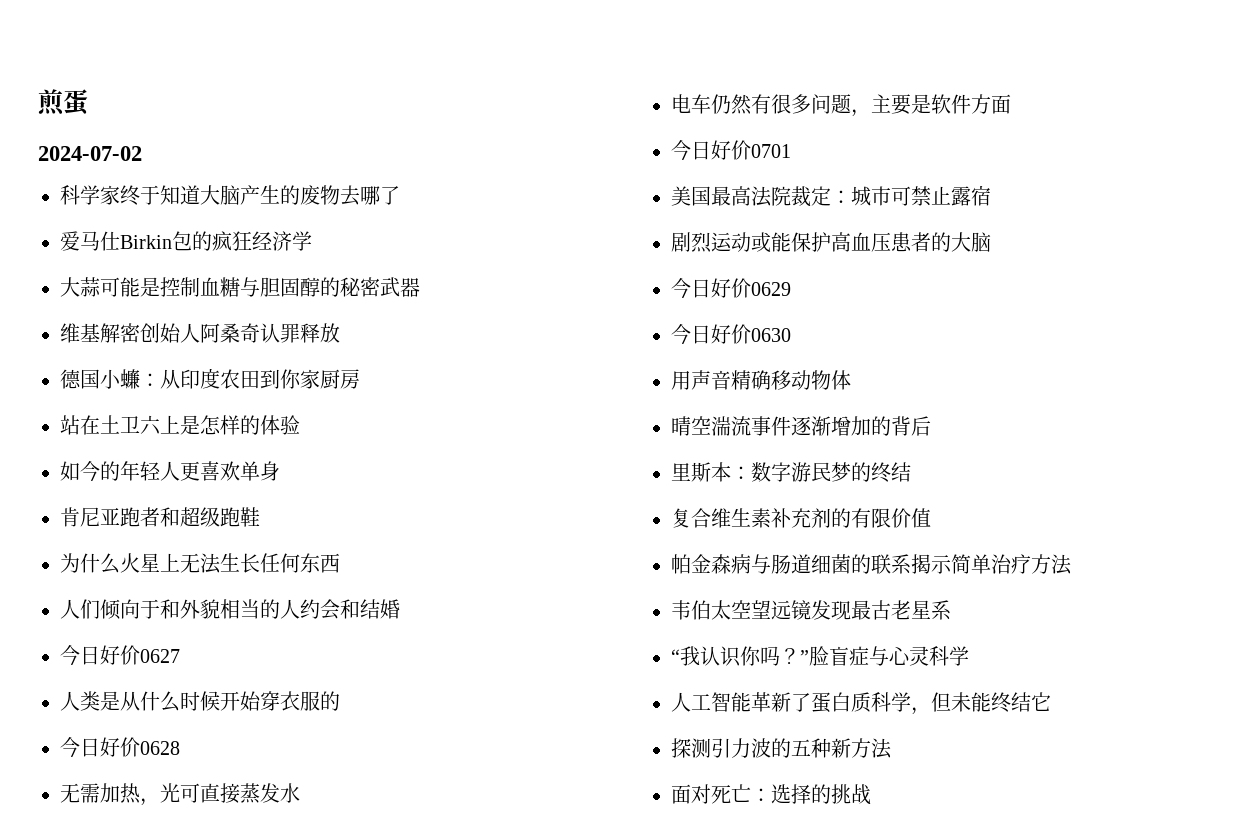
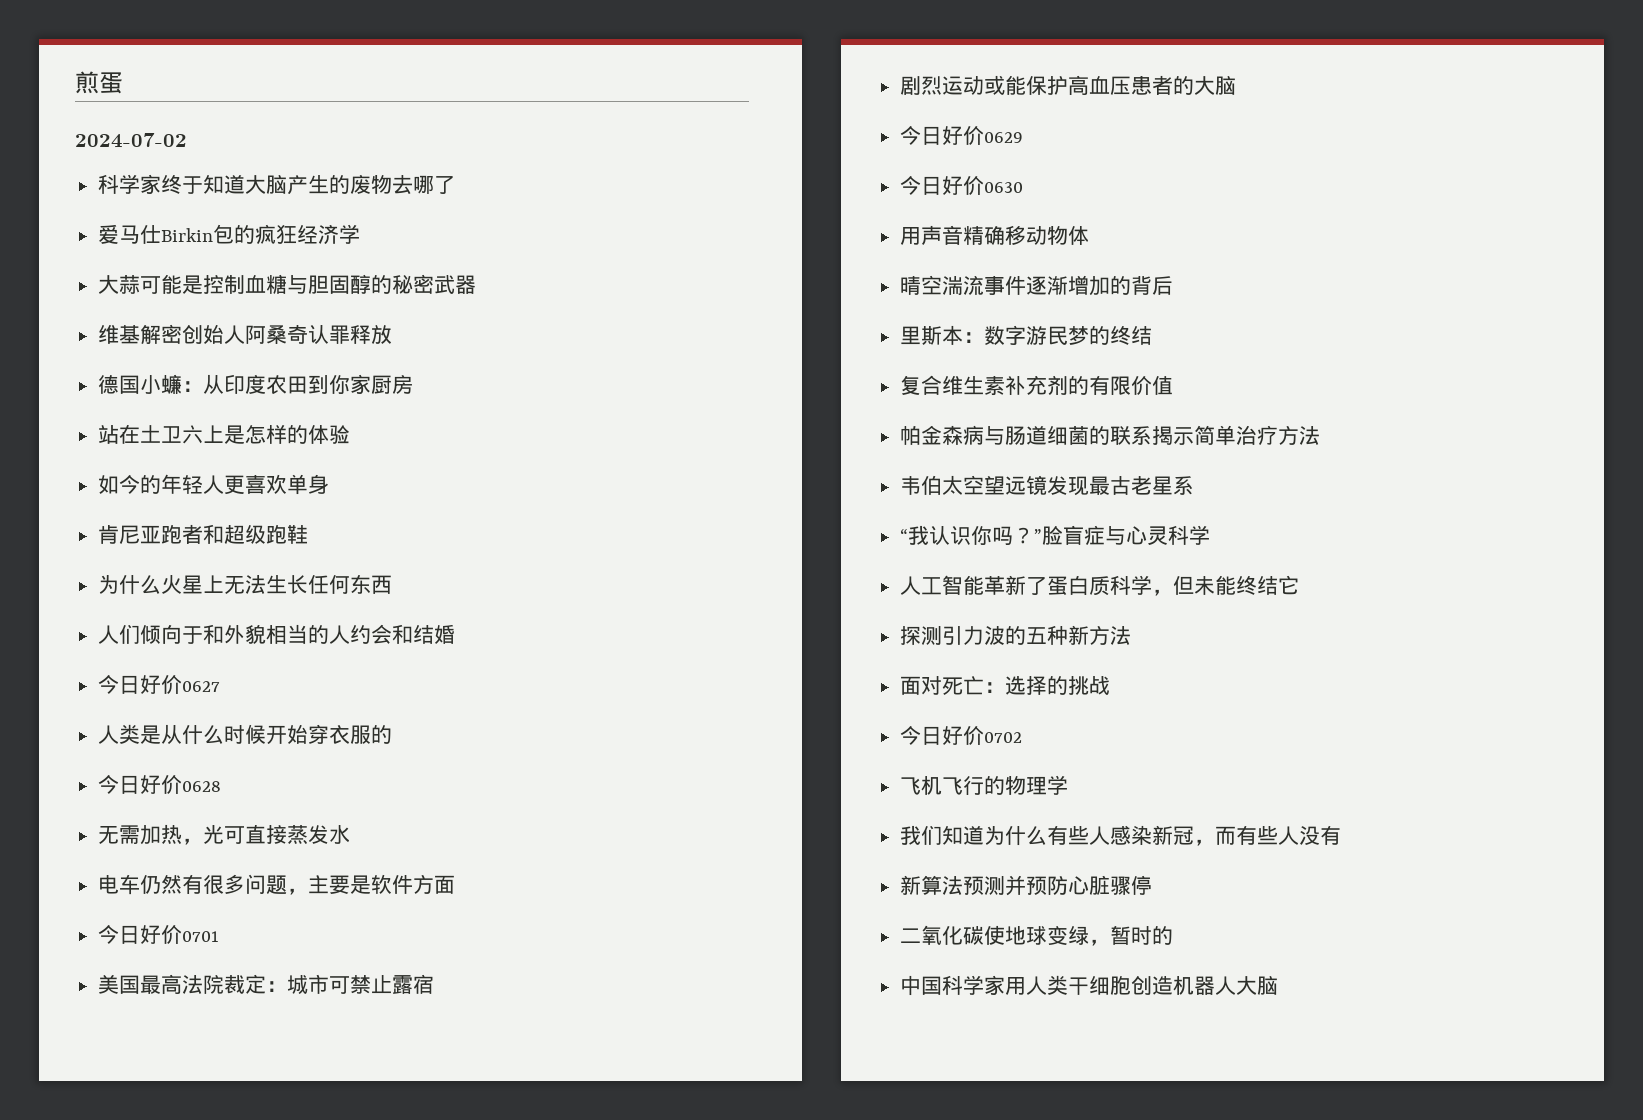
(871, 794) none -> [900,725,1023,745] [900,775,1069,795] [900,825,1342,846] [900,875,1153,896] [900,925,1174,946] [900,975,1279,996] // 今日好价0702 // 飞机飞行的物理学 // 我们知道为什么有些人感染新冠，而有些人没有 // 新算法预测并预防心脏骤停 // 二氧化碳使地球变绿，暂时的 // 中国科学家用人类干细胞创造机器人大脑

